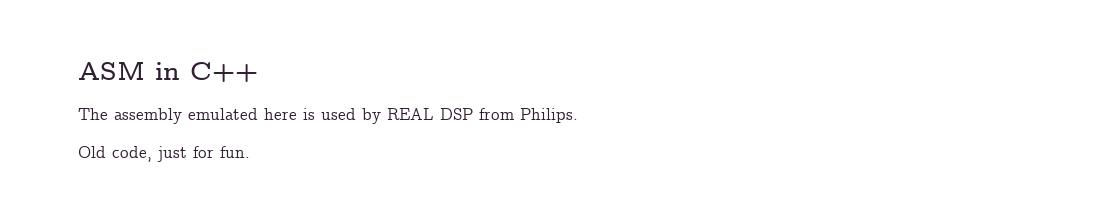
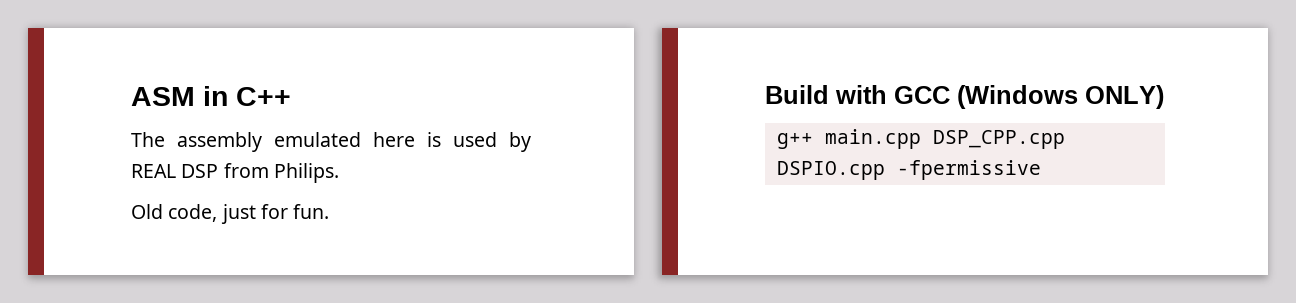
(250, 152) none -> [765,85,1164,109] [776,129,1065,149] [776,160,1041,180] // Build with GCC (Windows ONLY) // g++ main.cpp DSP_CPP.cpp DSPIO.cpp -fpermissive

